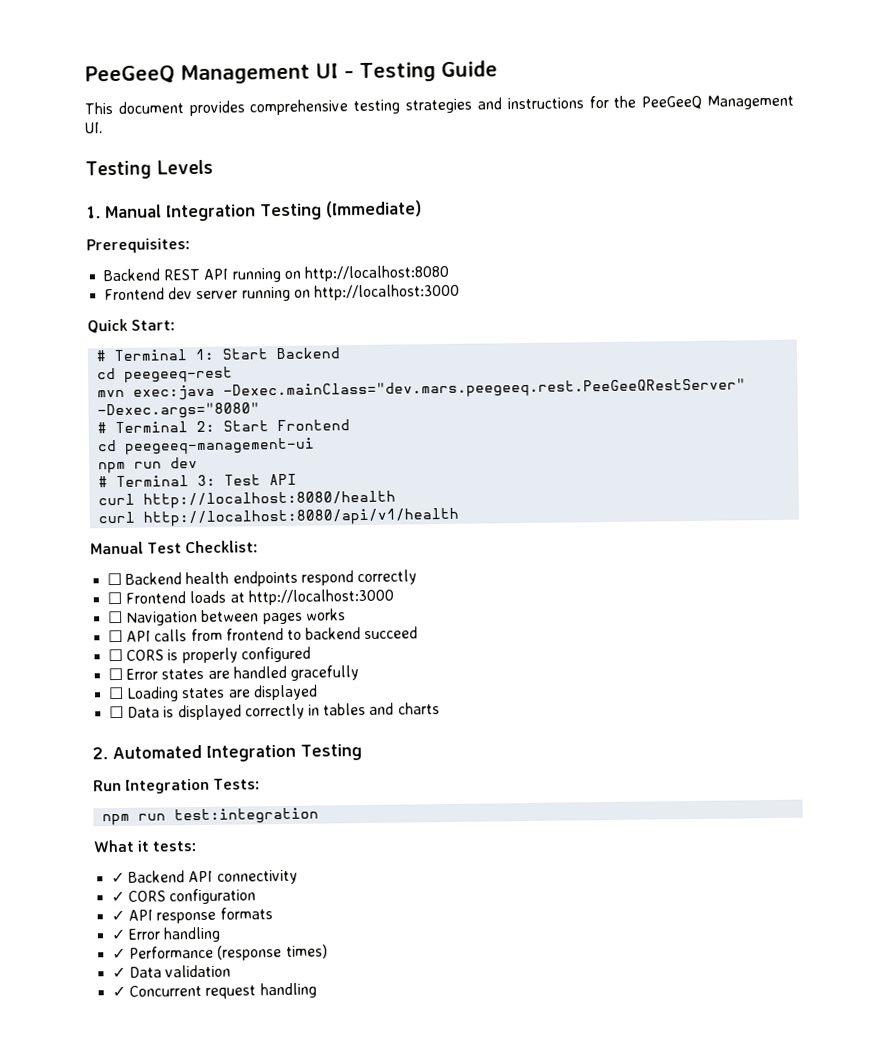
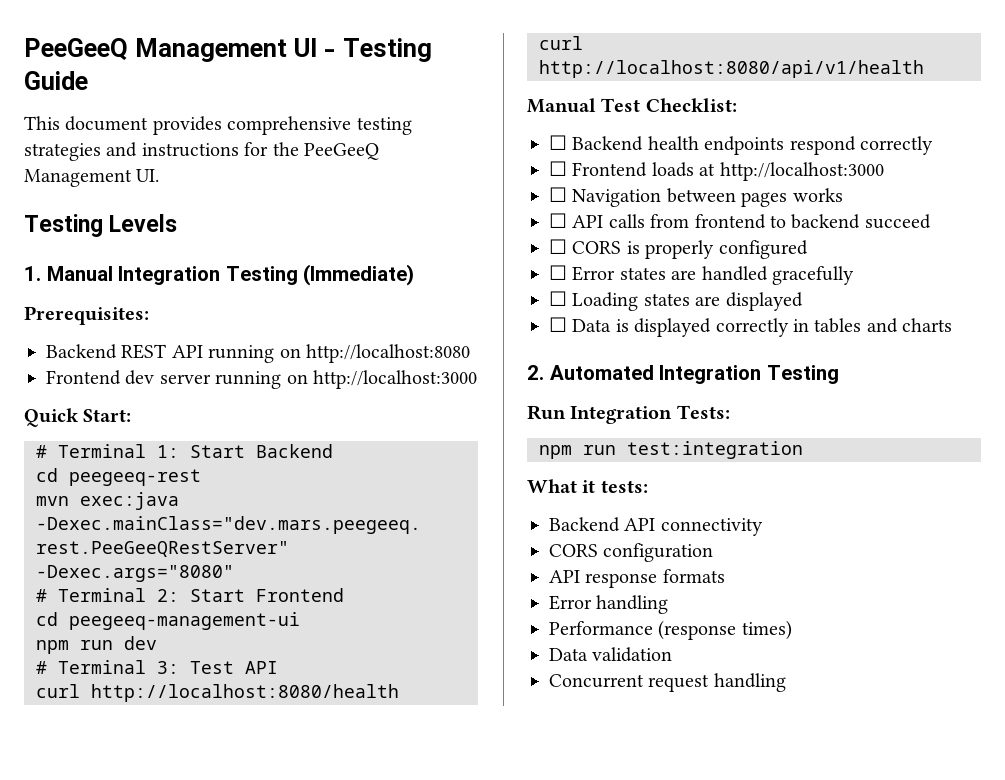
[111,871,126,884] ✓ -> (648, 486) none
[111,890,126,903] ✓ -> (763, 527) none
[111,909,126,922] ✓ -> (714, 552) none
[111,928,127,941] ✓ -> (725, 576) none
[112,947,127,960] ✓ -> (669, 604) none
[112,966,127,979] ✓ -> (792, 630) none
[112,985,127,998] ✓ -> (673, 654) none

